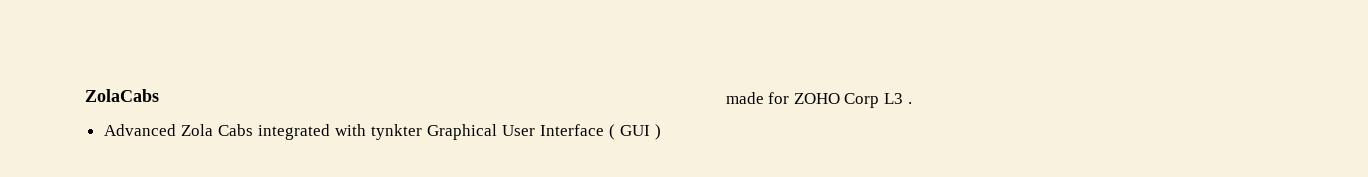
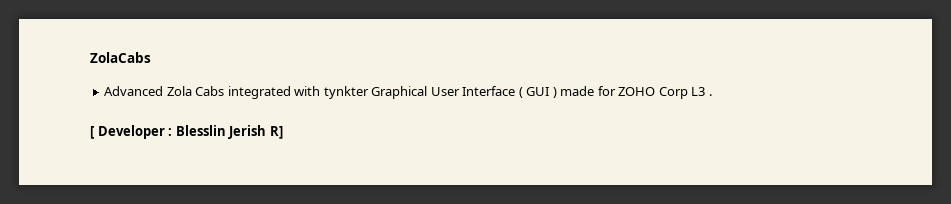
(912, 103) none -> [90,125,283,139] // [ Developer : Blesslin Jerish R]

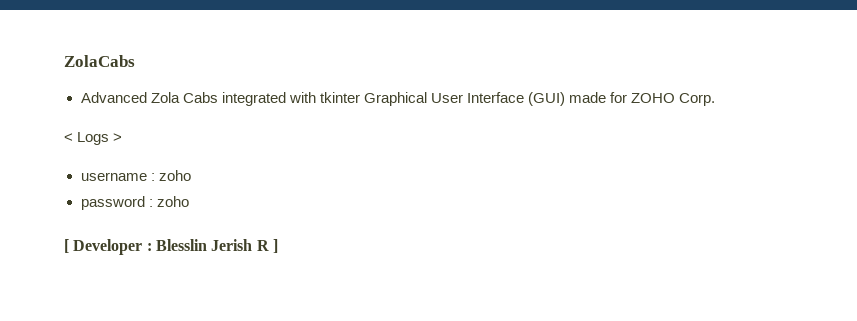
[323,86,369,99] tynkter -> [319,92,360,103] tkinter
[518,86,712,99] ( GUI ) made for ZOHO Corp L3 . -> [527,92,716,106] [64,132,123,145] [80,170,191,181] [80,196,189,210] (GUI) made for ZOHO Corp. // < Logs > // username : zoho // password : zoho
[269,126,283,139] R] -> [256,239,278,253] R ]

